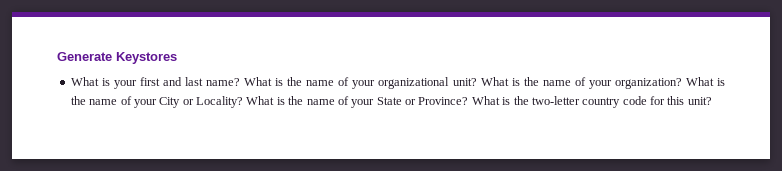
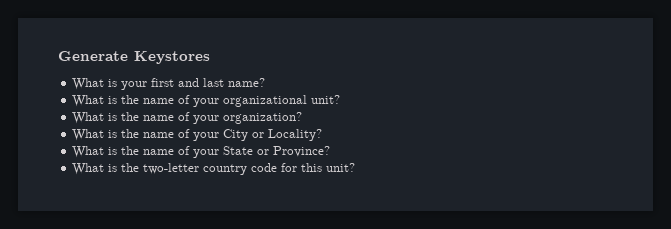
(241, 82) none -> (266, 82) //
(477, 82) none -> (341, 99) //
(682, 83) none -> (303, 118) //
(243, 102) none -> (323, 135) //
(469, 101) none -> (331, 151) //

